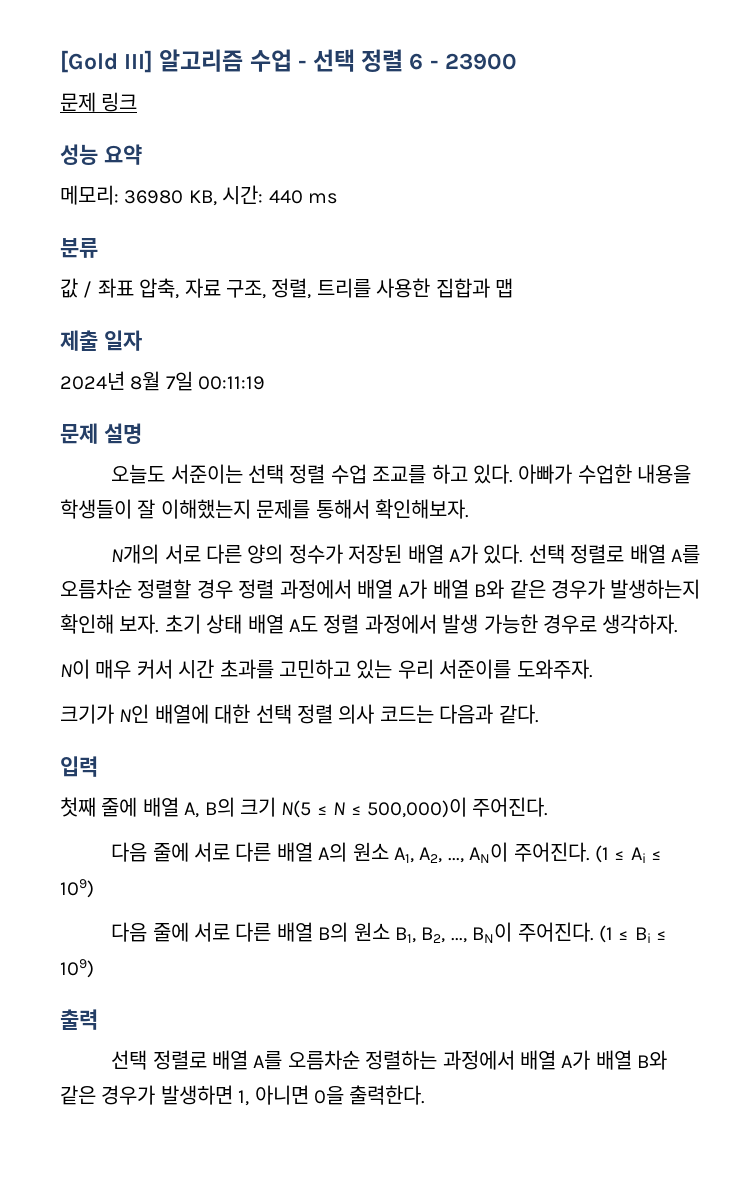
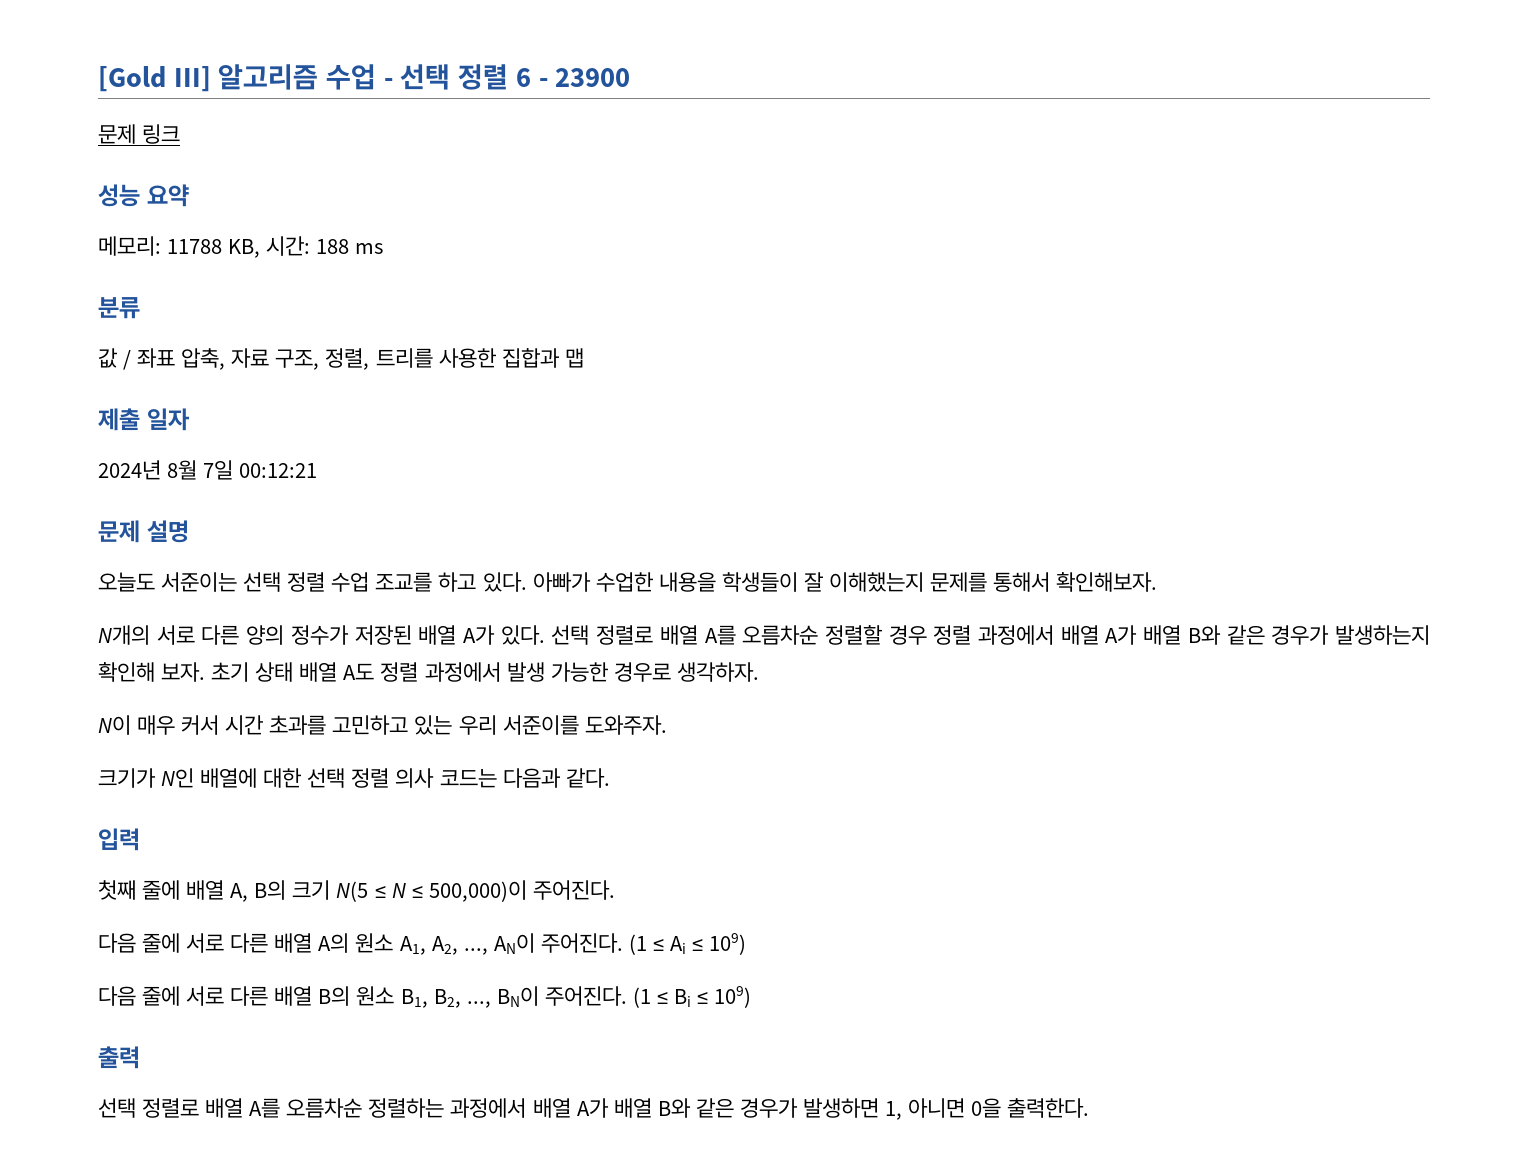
[124,190,184,204] 36980 -> [167,239,223,254] 11788
[268,190,303,204] 440 -> [316,239,350,254] 188
[198,376,266,390] 00:11:19 -> [239,463,318,478] 00:12:21

